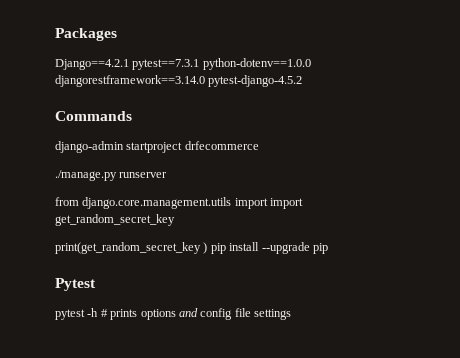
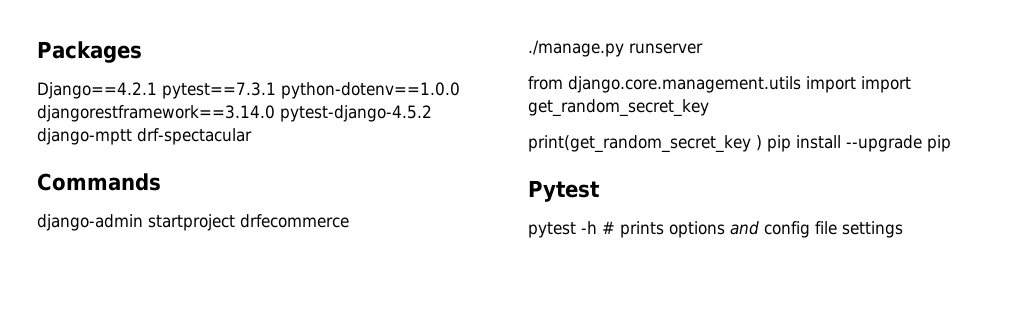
(303, 81) none -> [37,128,252,145] django-mptt drf-spectacular

